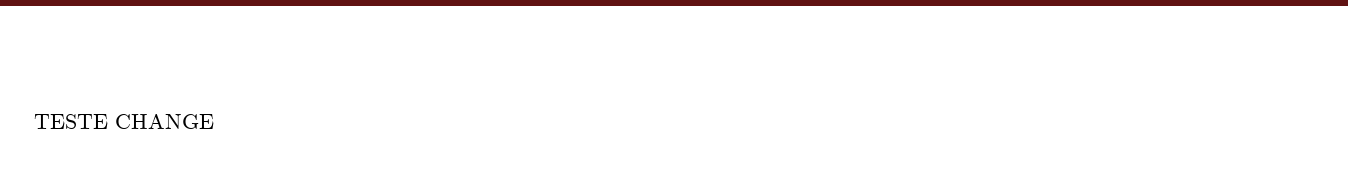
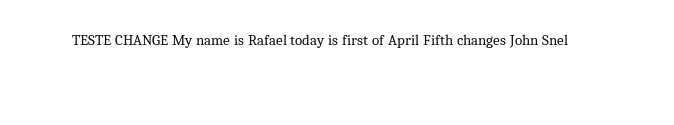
(214, 121) none -> [171,34,568,48] My name is Rafael today is first of April Fifth changes John Snel

